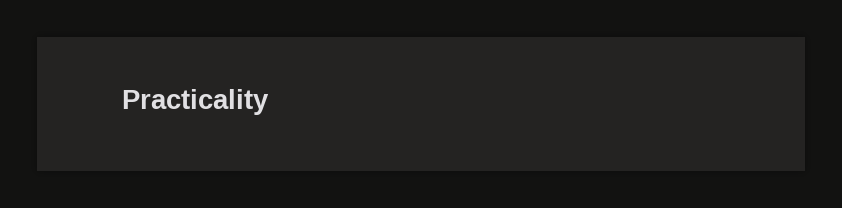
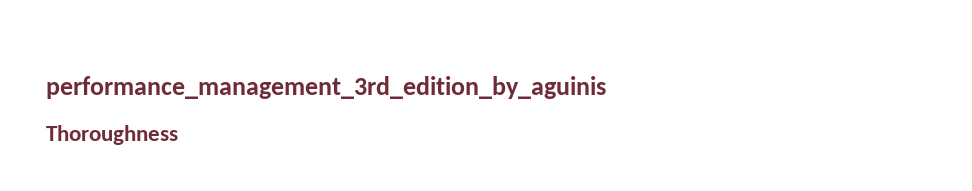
[122,89,269,115] Practicality -> [46,76,606,99] [46,125,178,145] performance_management_3rd_edition_by_aguinis // Thoroughness

